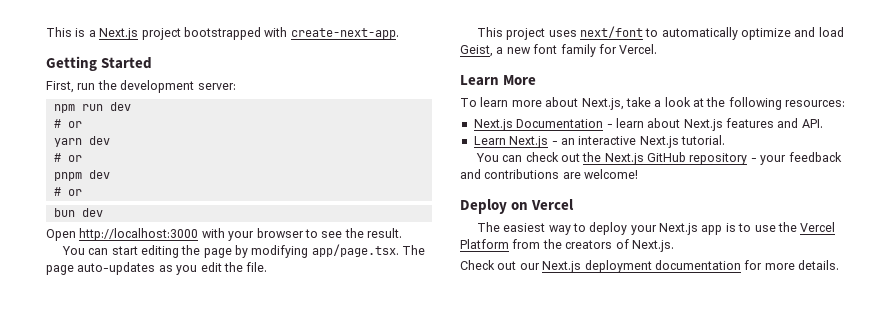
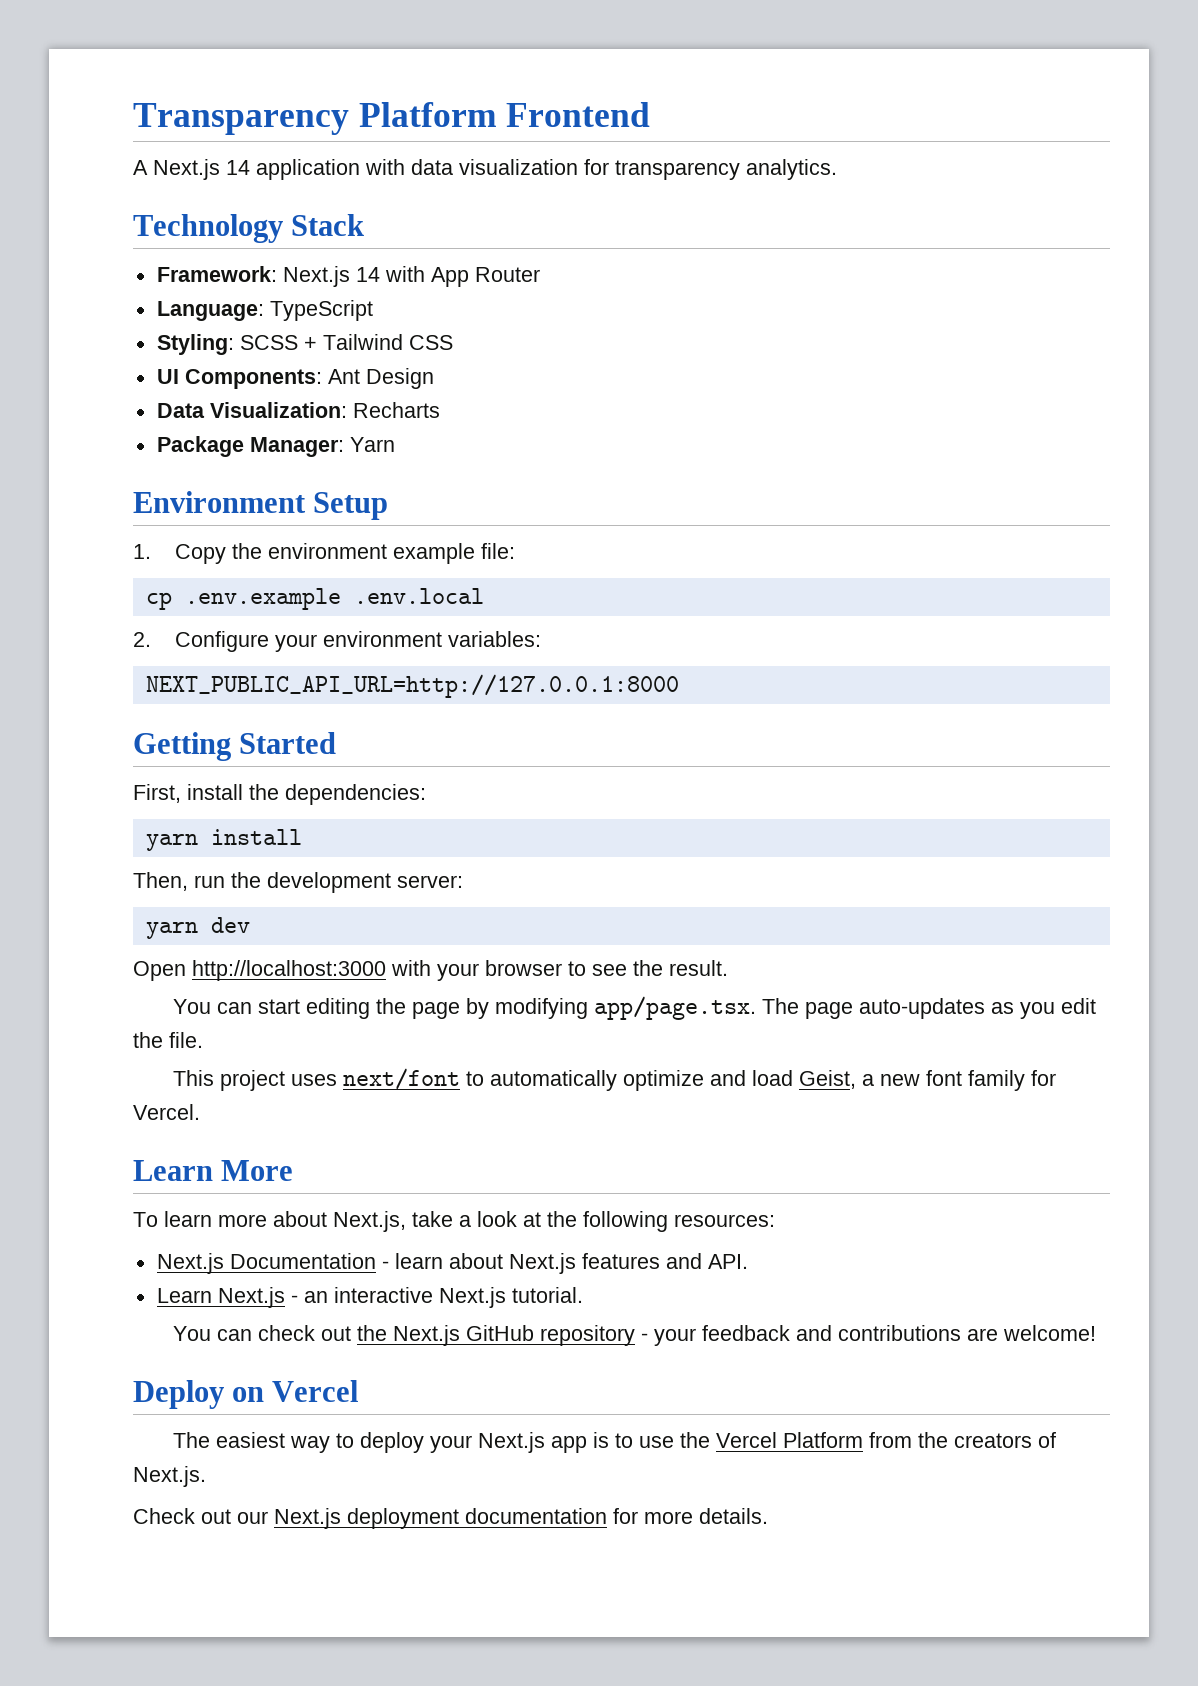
[46,27,399,40] [46,56,153,71] [46,80,236,93] [53,102,131,113] [53,119,82,128] [53,136,110,147] [53,153,82,162] [53,170,110,181] [53,187,82,196] [53,208,75,217] This is a Next.js project bootstrapped with create-next-app. // Getting Started // First, run the development server: // npm run dev // # or // yarn dev // # or // pnpm dev // # or // bun -> [133,102,651,135] [133,159,837,180] [133,214,365,243] [156,266,540,287] [156,300,373,321] [156,334,453,355] [156,368,434,389] [156,402,440,418] [156,436,395,457] [133,491,389,520] [133,543,516,564] [145,588,484,610] [133,631,542,652] [145,674,679,698] [133,732,337,761] [133,784,426,805] [145,829,302,851] [133,872,463,893] [145,922,198,939] Transparency Platform Frontend // A Next.js 14 application with data visualization for transparency analytics. // Technology Stack // Framework: Next.js 14 with App Router // Language: TypeScript // Styling: SCSS + Tailwind CSS // UI Components: Ant Design // Data Visualization: Recharts // Package Manager: Yarn // Environment Setup // 1. Copy the environment example file: // cp .env.example .env.local // 2. Configure your environment variables: // NEXT_PUBLIC_API_URL=http://127.0.0.1:8000 // Getting Started // First, install the dependencies: // yarn install // Then, run the development server: // yarn

